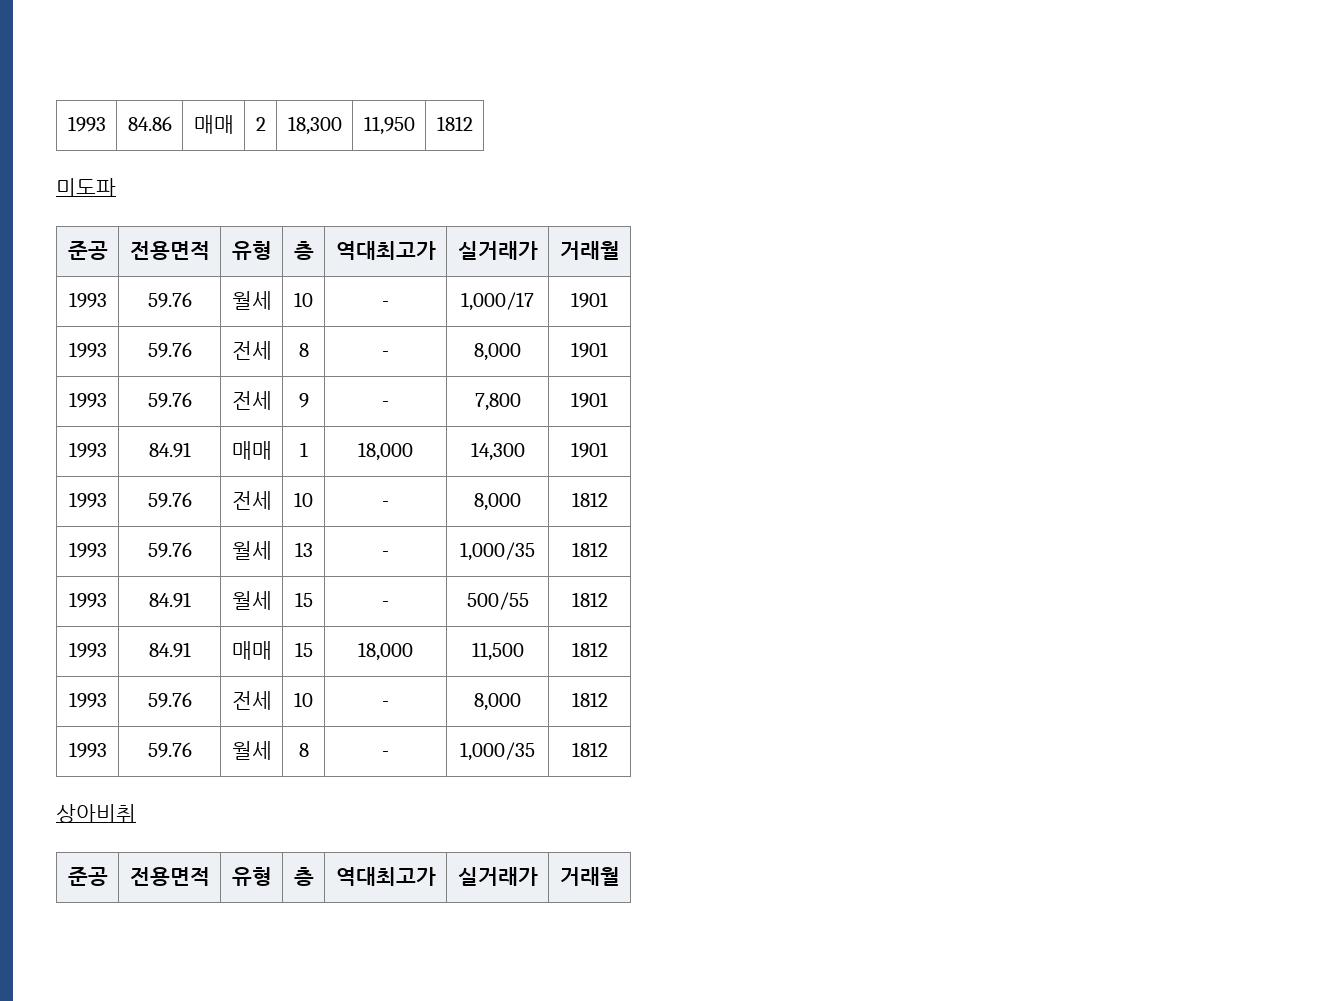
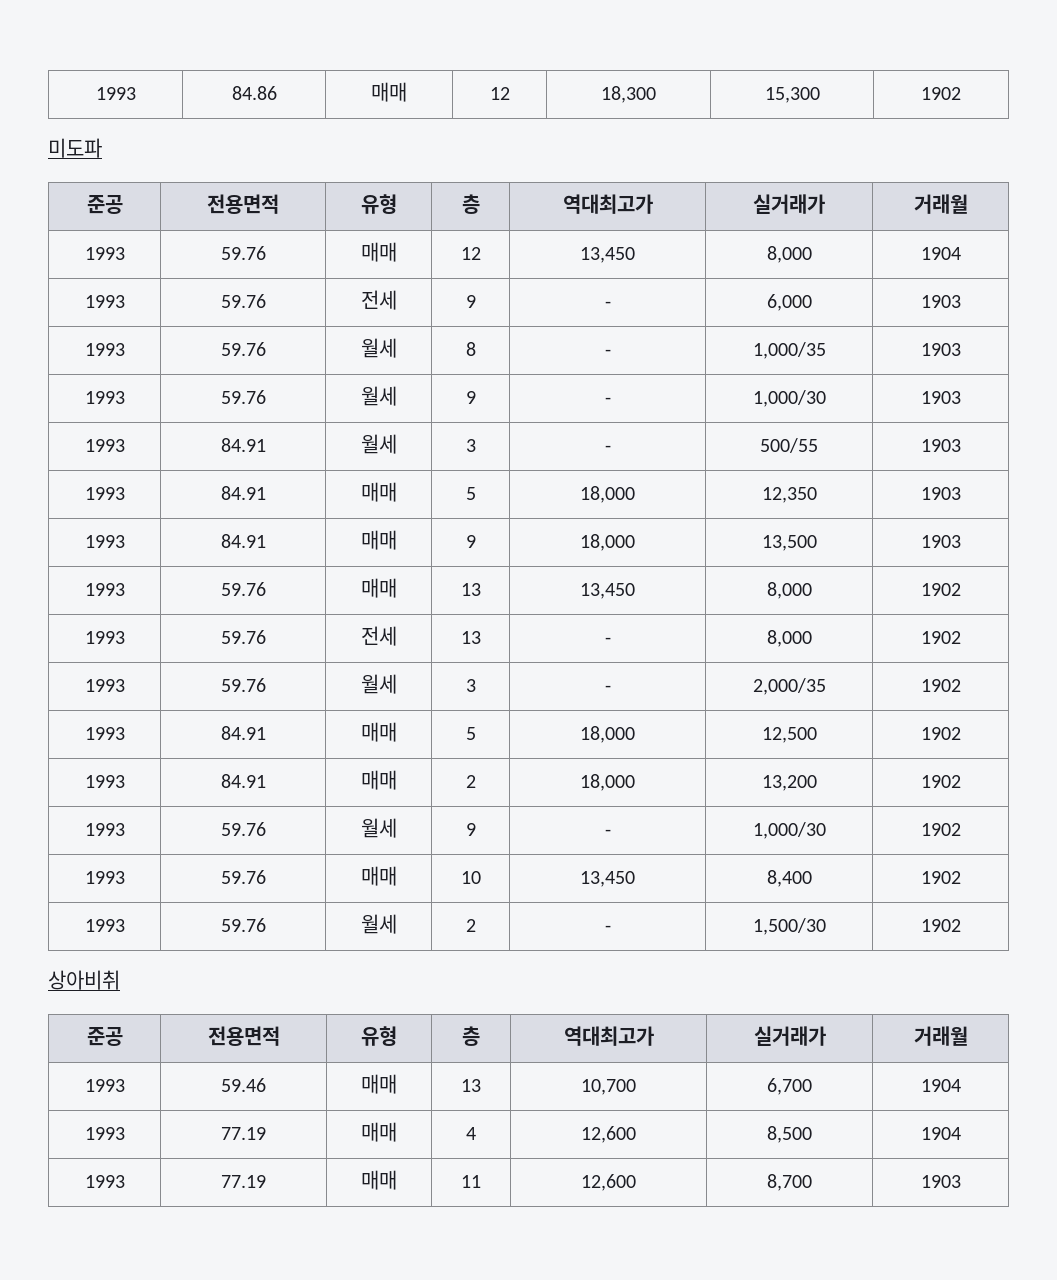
[255,117,266,131] 2 -> [489,87,510,100] 12
[363,116,415,135] [436,116,473,131] 11,950 | 1812 -> [764,87,820,103] [921,87,961,100] 15,300 | 1902
[231,291,272,310] [294,292,313,307] [382,301,389,307] [461,292,534,311] [571,292,608,308] [68,342,107,358] [147,342,192,358] [231,341,272,360] [298,343,309,357] [382,351,389,357] [474,343,521,361] [571,342,608,358] 월세 | 10 | - | 1,000/17 | 1901 // 1993 | 59.76 | 전세 | 8 | - | 8,000 | 1901 -> [360,242,397,262] [460,247,481,260] [580,247,636,263] [766,246,812,263] [920,247,961,260] 매매 | 12 | 13,450 | 8,000 | 1904
[474,393,521,411] [571,392,608,408] [68,442,107,458] [148,442,191,458] [231,441,272,460] [299,442,308,457] [358,442,413,461] [470,442,525,461] [571,442,608,458] [68,492,107,508] [147,492,192,508] [231,491,272,510] [294,492,313,507] [382,501,389,507] [474,493,521,511] [571,492,608,507] [68,542,107,558] [147,542,192,558] [231,541,272,560] [294,542,313,557] [382,551,389,557] [460,542,535,561] [571,542,608,557] [68,592,107,608] [148,592,191,608] [231,591,272,610] [294,592,313,607] [382,601,389,607] [466,592,529,610] [571,592,608,607] [68,642,107,658] [148,642,191,658] [231,641,272,660] [294,642,313,657] [358,642,413,661] [471,642,524,661] [571,642,608,657] [68,692,107,708] [147,692,192,708] [231,691,272,710] [294,692,313,707] [382,701,389,707] [474,693,521,711] [571,692,608,707] 7,800 | 1901 // 1993 | 84.91 | 매매 | 1 | 18,000 | 14,300 | 1901 // 1993 | 59.76 | 전세 | 10 | - | 8,000 | 1812 // 1993 | 59.76 | 월세 | 13 | - | 1,000/35 | 1812 // 1993 | 84.91 | 월세 | 15 | - | 500/55 | 1812 // 1993 | 84.91 | 매매 | 15 | 18,000 | 11,500 | 1812 // 1993 | 59.76 | 전세 | 10 | - | 8,000 | 1812 -> [766,294,812,311] [920,295,961,308] 6,000 | 1903
[571,742,608,757] 1812 -> [920,343,961,356] [84,391,125,404] [220,390,266,404] [360,386,397,406] [465,391,476,404] [604,397,611,404] [752,390,826,407] [920,391,961,404] [84,439,125,452] [220,438,266,452] [360,434,397,454] [465,439,476,452] [604,445,611,452] [760,438,819,453] [920,439,961,452] [84,487,125,500] [220,486,266,500] [360,482,397,502] [465,487,476,500] [580,486,636,503] [761,487,817,503] [920,487,961,500] [84,535,125,548] [220,534,266,548] [360,530,397,550] [465,535,476,548] [580,534,636,551] [761,535,817,551] [920,535,961,548] [84,583,125,596] [220,582,266,596] [360,578,397,598] [460,583,481,596] [580,583,636,599] [766,582,812,599] [920,583,961,596] [84,631,125,644] [220,630,266,644] [360,626,397,646] [460,631,481,644] [604,637,611,644] [766,630,812,647] [920,631,961,644] [84,679,125,692] [220,678,266,692] [360,674,397,694] [465,679,476,692] [604,685,611,692] [752,678,826,695] [920,679,961,692] [84,727,125,740] [220,726,266,740] [360,722,397,742] [465,727,476,740] [580,726,636,743] [761,727,817,743] [920,727,961,740] [84,775,125,788] [220,774,266,788] [360,770,397,790] [465,775,476,788] [580,774,636,791] [761,775,817,791] [920,775,961,788] [84,823,125,836] [220,822,266,836] [360,818,397,838] [465,823,476,836] [604,829,611,836] [752,822,826,839] [920,823,961,836] [84,871,125,884] [220,870,266,884] [360,866,397,886] [460,871,481,884] [580,871,636,887] [766,870,812,887] [920,871,961,884] [84,919,125,932] [220,918,266,932] [360,914,397,934] [465,919,476,932] [604,925,611,932] [752,918,826,935] [920,919,961,932] 1903 // 1993 | 59.76 | 월세 | 9 | - | 1,000/30 | 1903 // 1993 | 84.91 | 월세 | 3 | - | 500/55 | 1903 // 1993 | 84.91 | 매매 | 5 | 18,000 | 12,350 | 1903 // 1993 | 84.91 | 매매 | 9 | 18,000 | 13,500 | 1903 // 1993 | 59.76 | 매매 | 13 | 13,450 | 8,000 | 1902 // 1993 | 59.76 | 전세 | 13 | - | 8,000 | 1902 // 1993 | 59.76 | 월세 | 3 | - | 2,000/35 | 1902 // 1993 | 84.91 | 매매 | 5 | 18,000 | 12,500 | 1902 // 1993 | 84.91 | 매매 | 2 | 18,000 | 13,200 | 1902 // 1993 | 59.76 | 월세 | 9 | - | 1,000/30 | 1902 // 1993 | 59.76 | 매매 | 10 | 13,450 | 8,400 | 1902 // 1993 | 59.76 | 월세 | 2 | - | 1,500/30 | 1902
(620, 876) none -> [84,1079,125,1092] [221,1078,266,1092] [361,1074,397,1094] [461,1079,481,1092] [581,1079,637,1095] [767,1078,813,1095] [920,1079,961,1092] [84,1127,125,1140] [221,1127,266,1140] [361,1122,397,1142] [466,1127,476,1140] [581,1126,637,1143] [767,1126,813,1143] [920,1127,961,1140] [84,1175,125,1188] [221,1175,266,1188] [361,1170,397,1190] [461,1175,481,1188] [581,1174,637,1191] [767,1174,813,1191] [920,1175,961,1188] // 1993 | 59.46 | 매매 | 13 | 10,700 | 6,700 | 1904 // 1993 | 77.19 | 매매 | 4 | 12,600 | 8,500 | 1904 // 1993 | 77.19 | 매매 | 11 | 12,600 | 8,700 | 1903

